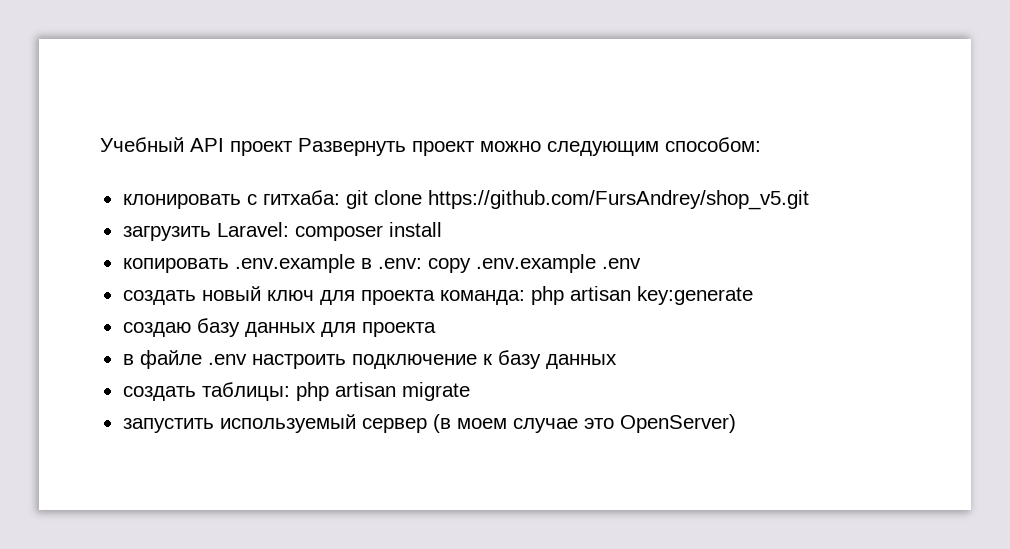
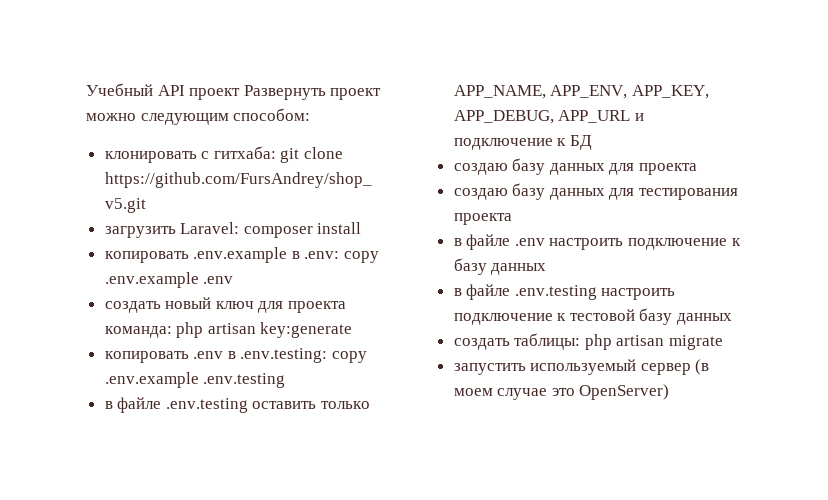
(753, 295) none -> [104,348,368,363] [104,372,286,388] [104,397,371,413] [453,85,709,99] [453,110,644,124] [453,135,592,150] // копировать .env в .env.testing: copy .env.example .env.testing // в файле .env.testing оставить только APP_NAME, APP_ENV, APP_KEY, APP_DEBUG, APP_URL и подключение к БД
(436, 329) none -> [453,183,739,200] [453,213,512,225] // создаю базу данных для тестирования проекта
(617, 361) none -> [453,284,676,300] [453,308,733,325] // в файле .env.testing настроить подключение к тестовой базу данных

